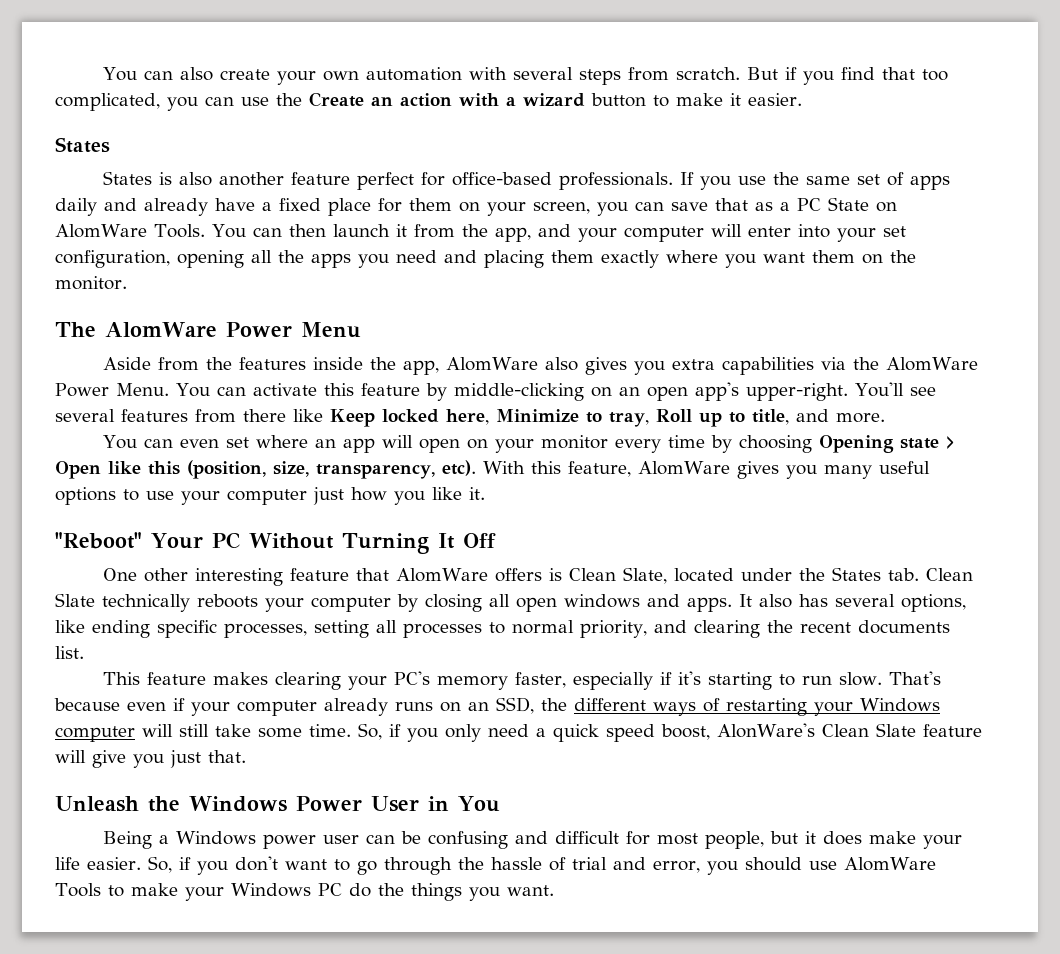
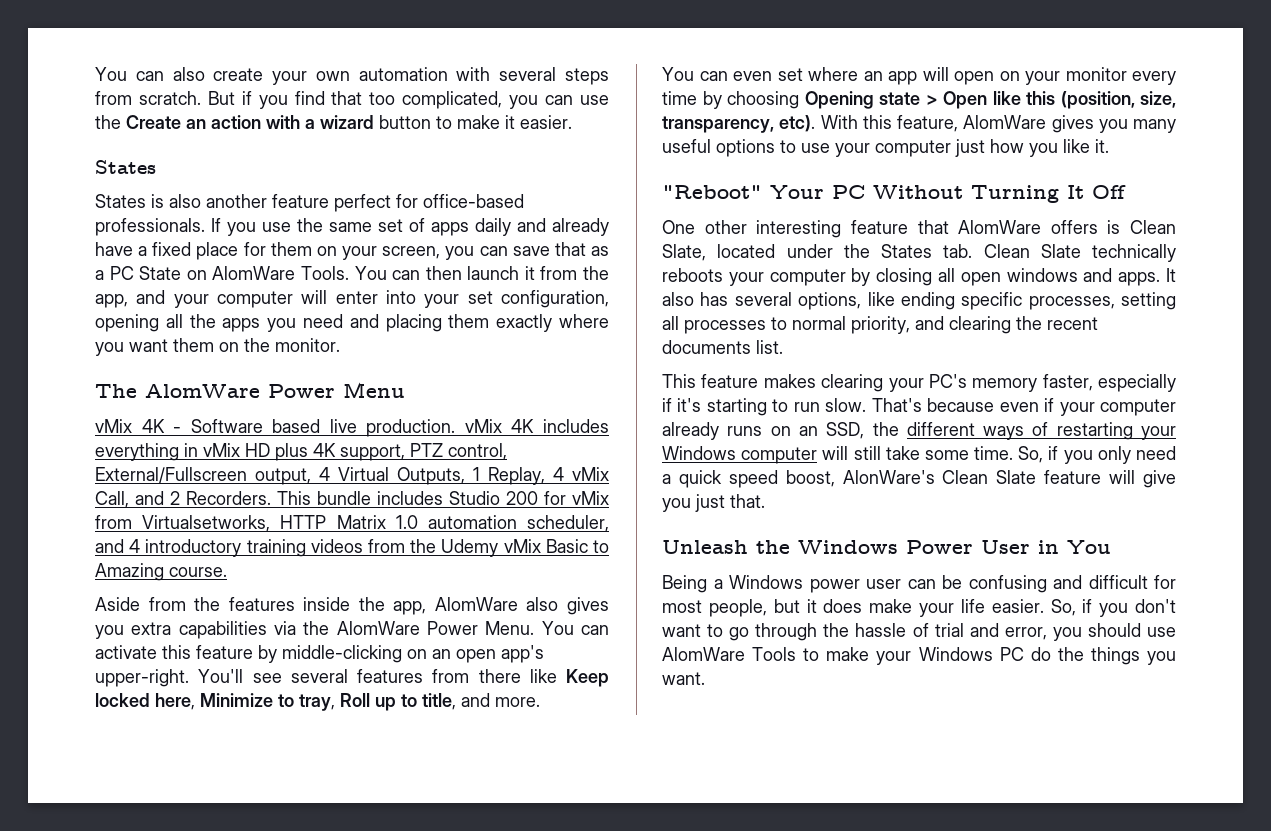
(361, 330) none -> [95,419,609,437] [95,443,507,461] [95,467,609,485] [95,491,609,508] [95,515,609,532] [95,539,609,557] [95,563,227,581] // vMix 4K - Software based live production. vMix 4K includes everything in vMix HD plus 4K support, PTZ control, External/Fullscreen output, 4 Virtual Outputs, 1 Replay, 4 vMix Call, and 2 Recorders. This bundle includes Studio 200 for vMix from Virtualsetworks, HTTP Matrix 1.0 automation scheduler, and 4 introductory training videos from the Udemy vMix Basic to Amazing course.

